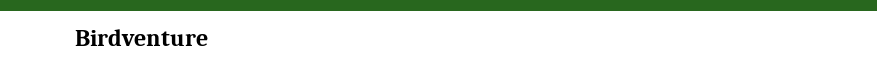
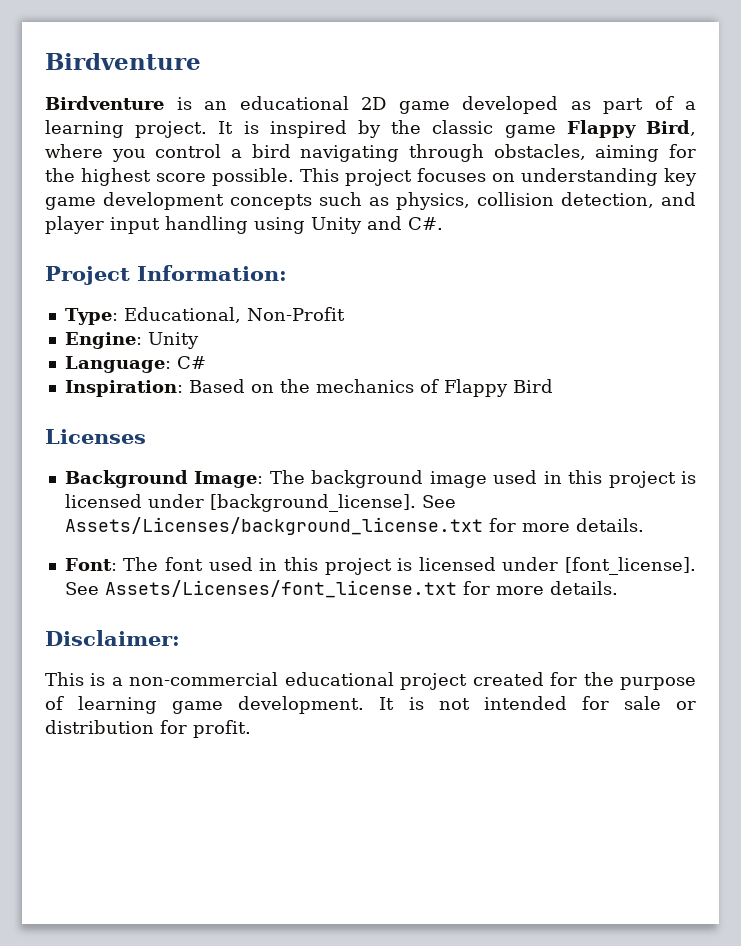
[75,29,208,46] Birdventure -> [45,53,201,70] [45,96,696,114] [45,120,696,138] [45,144,696,162] [45,168,697,186] [45,192,696,210] [45,216,443,234] [45,265,287,285] [64,307,345,325] [64,332,199,349] [64,356,206,373] [64,379,553,397] [45,429,146,444] [64,470,697,488] [64,494,456,512] [64,517,644,535] [64,557,696,575] [64,580,618,598] [45,630,180,646] [45,672,696,690] [45,696,697,714] [45,720,251,738] Birdventure // Birdventure is an educational 2D game developed as part of a learning project. It is inspired by the classic game Flappy Bird, where you control a bird navigating through obstacles, aiming for the highest score possible. This project focuses on understanding key game development concepts such as physics, collision detection, and player input handling using Unity and C#. // Project Information: // Type: Educational, Non-Profit // Engine: Unity // Language: C# // Inspiration: Based on the mechanics of Flappy Bird // Licenses // Background Image: The background image used in this project is licensed under [background_license]. See Assets/Licenses/background_license.txt for more details. // Font: The font used in this project is licensed under [font_license]. See Assets/Licenses/font_license.txt for more details. // Disclaimer: // This is a non-commercial educational project created for the purpose of learning game development. It is not intended for sale or distribution for profit.

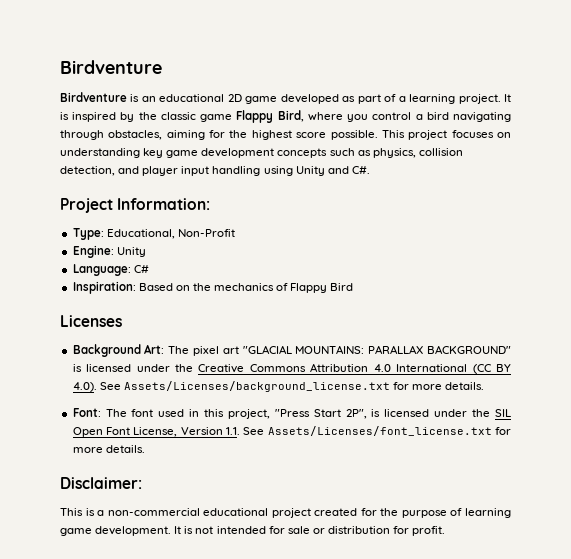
[194,470,697,488] [64,494,416,512] Image: The background image used in this project is licensed under [background_license]. -> [144,344,511,356] [72,363,511,374] [72,382,97,392] Art: The pixel art "GLACIAL MOUNTAINS: PARALLAX BACKGROUND" is licensed under the Creative Commons Attribution 4.0 International (CC BY 4.0).
[324,557,696,575] project is licensed under [font_license]. -> [227,409,512,419] [72,427,240,437] project, "Press Start 2P", is licensed under the SIL Open Font License, Version 1.1.

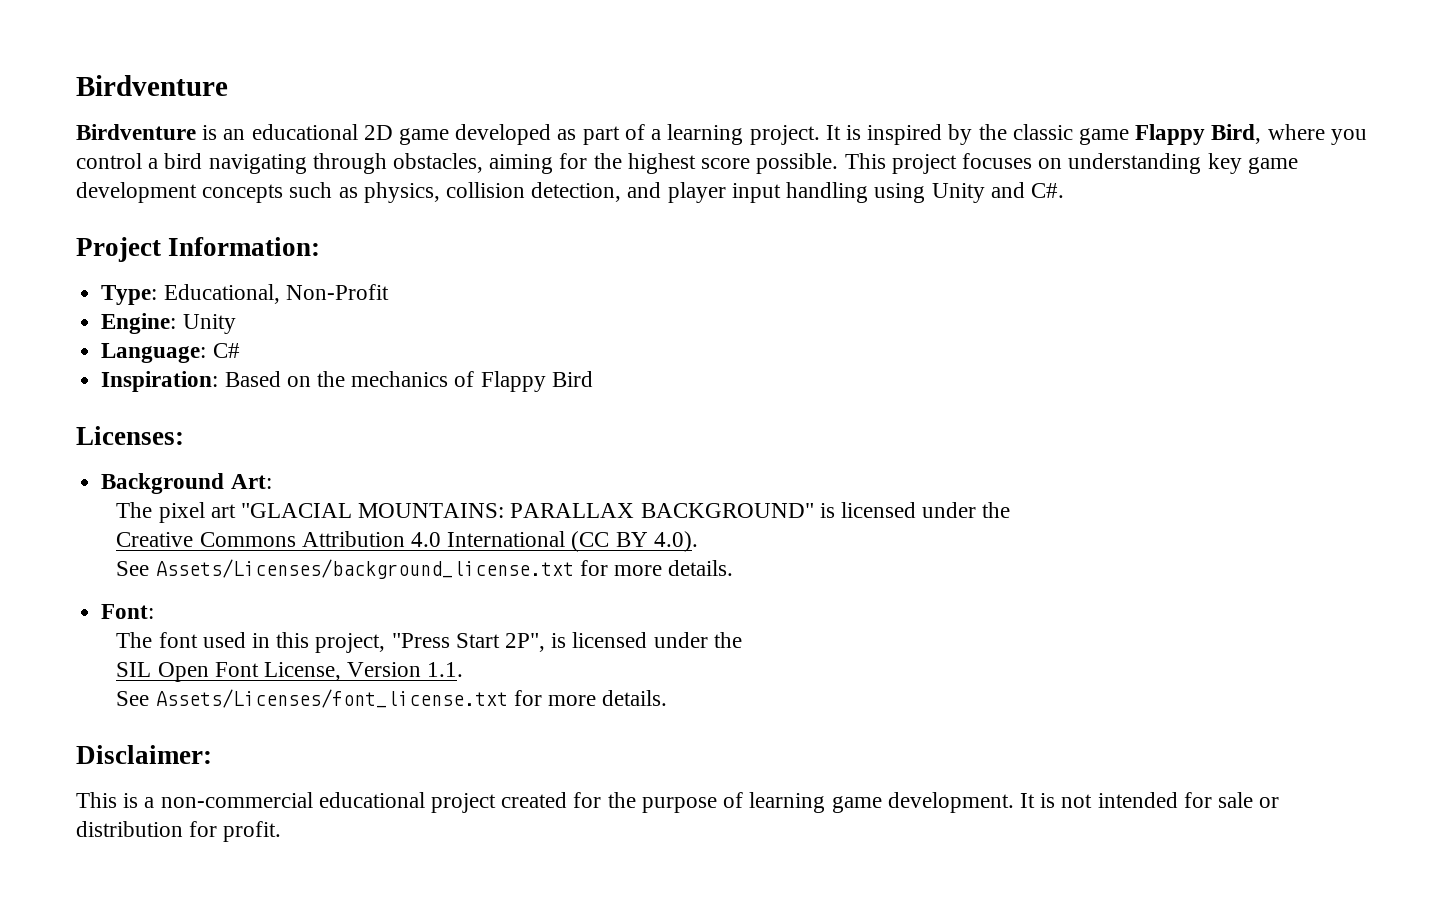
[60,315,122,327] Licenses -> [76,426,184,445] Licenses:
(165, 349) none -> (272, 481) //
(193, 368) none -> (1011, 510) //
(97, 387) none -> (698, 541) //
(101, 412) none -> (155, 611) //
(491, 413) none -> (742, 640) //
(240, 431) none -> (464, 669) //

